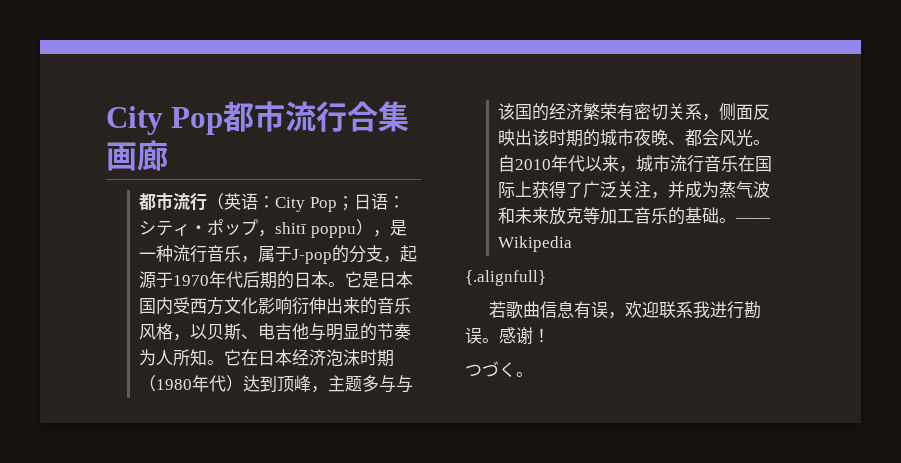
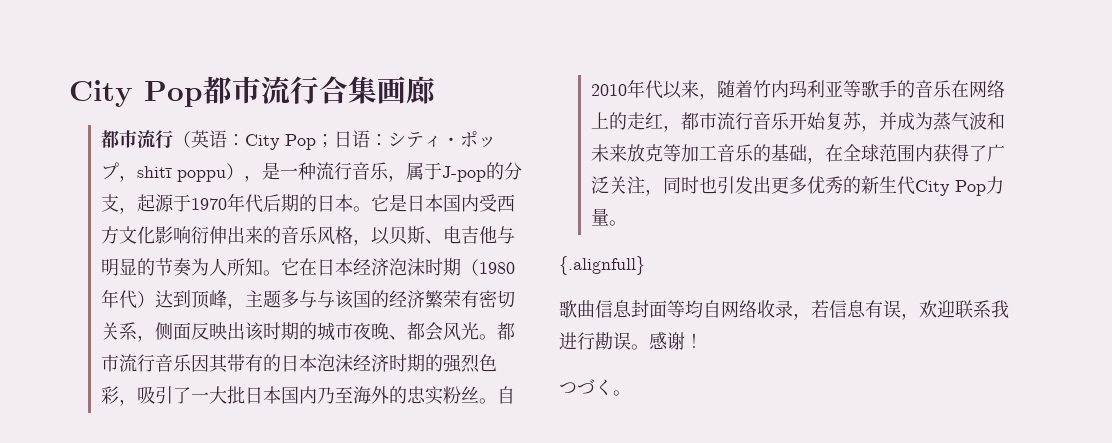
[498,155,773,173] [498,181,652,199] 自2010年代以来，城市流行音乐在国际上获得了广泛关注 -> [496,322,515,340] [100,354,497,373] [100,386,515,406] [590,79,1005,100] [590,112,862,132] 都市流行音乐因其带有的日本泡沫经济时期的强烈色彩，吸引了一大批日本国内乃至海外的忠实粉丝。自2010年代以来，随着竹内玛利亚等歌手的音乐在网络上的走红，都市流行音乐开始复苏
[719,218,772,223] [498,236,573,252] 。—— Wikipedia -> [806,144,1005,164] [590,176,1004,196] [590,208,627,226] ，在全球范围内获得了广泛关注，同时也引发出更多优秀的新生代City Pop力量。
[489,301,507,318] 若 -> (645, 265) none
(575, 309) none -> [631,300,866,320] 封面等均自网络收录，若信息

